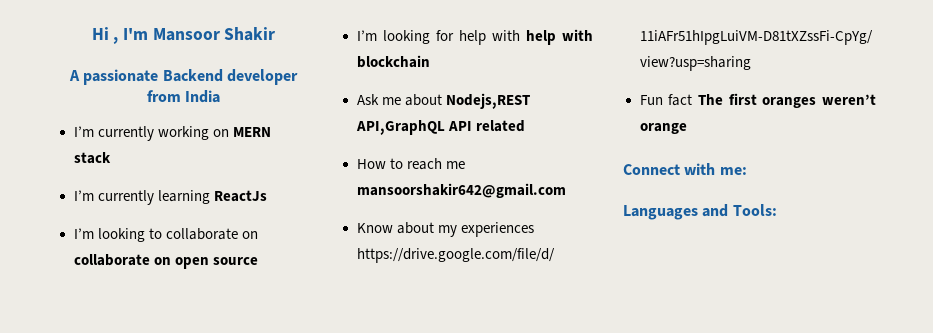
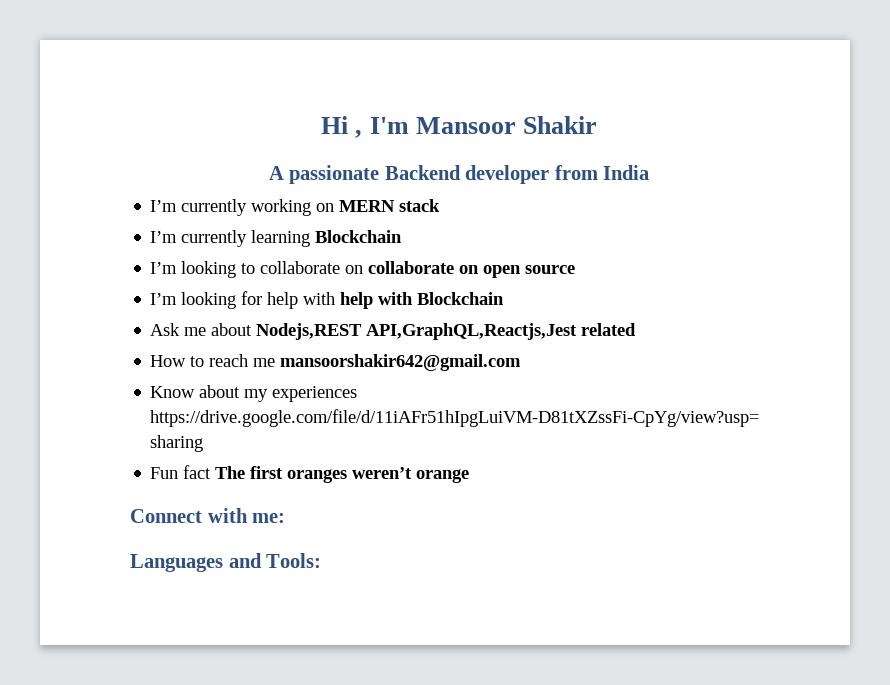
[213,190,267,202] ReactJs -> [315,230,403,243] Blockchain
[356,55,430,68] blockchain -> [417,292,505,305] Blockchain
[355,120,472,135] API,GraphQL API -> [366,323,578,340] API,GraphQL,Reactjs,Jest

